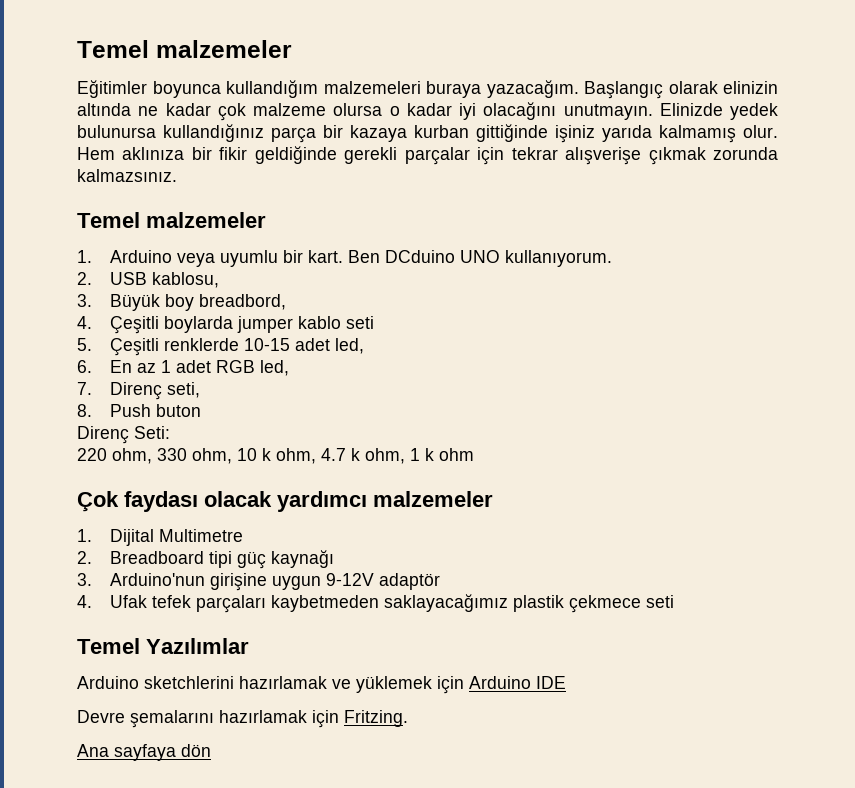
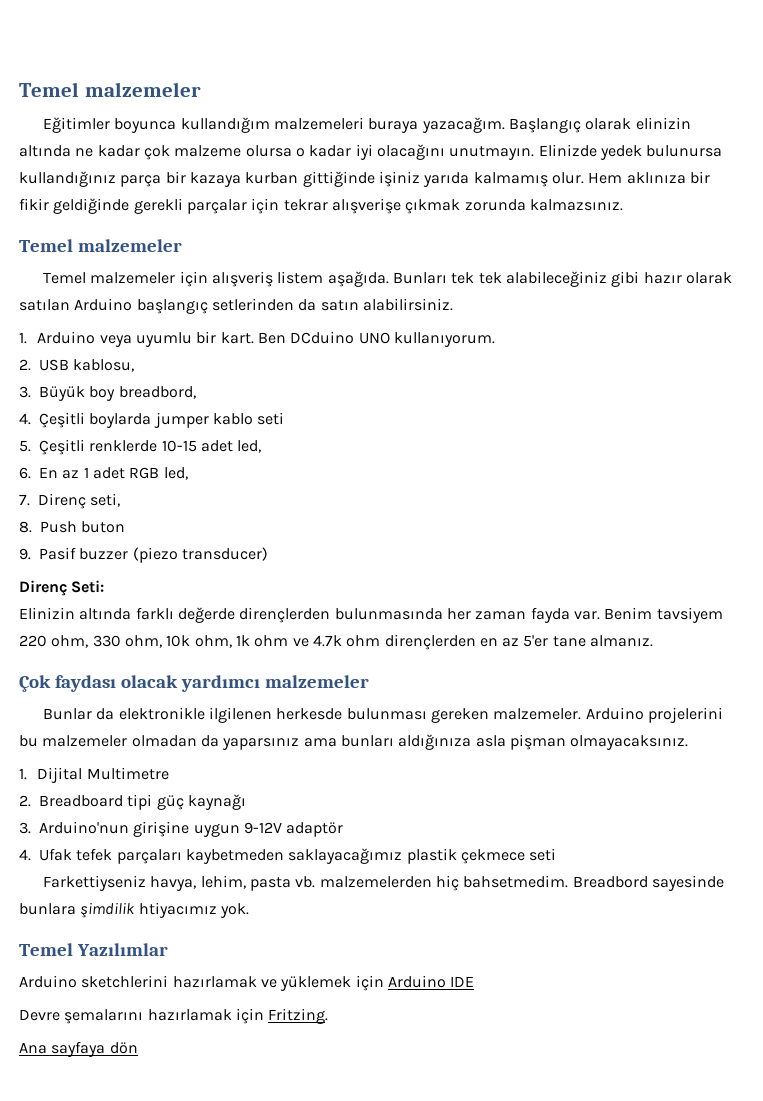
(266, 220) none -> [42,271,732,287] [19,298,453,314] // Temel malzemeler için alışveriş listem aşağıda. Bunları tek tek alabileceğiniz gibi hazır olarak satılan Arduino başlangıç setlerinden da satın alabilirsiniz.
[77,426,170,444] [77,448,474,464] Direnç Seti: // 220 ohm, 330 ohm, 10 k ohm, 4.7 k ohm, 1 k ohm -> [19,547,268,563] [19,580,105,596] [19,607,723,623] [19,634,654,650] 9. Pasif buzzer (piezo transducer) // Direnç Seti: // Elinizin altında farklı değerde dirençlerden bulunmasında her zaman fayda var. Benim tavsiyem 220 ohm, 330 ohm, 10k ohm, 1k ohm ve 4.7k ohm dirençlerden en az 5'er tane almanız.
(493, 499) none -> [42,707,723,723] [19,734,689,750] // Bunlar da elektronikle ilgilenen herkesde bulunması gereken malzemeler. Arduino projelerini bu malzemeler olmadan da yaparsınız ama bunları aldığınıza asla pişman olmayacaksınız.
(675, 601) none -> [42,875,724,891] [19,902,249,918] // Farkettiyseniz havya, lehim, pasta vb. malzemelerden hiç bahsetmedim. Breadbord sayesinde bunlara şimdilik htiyacımız yok.

